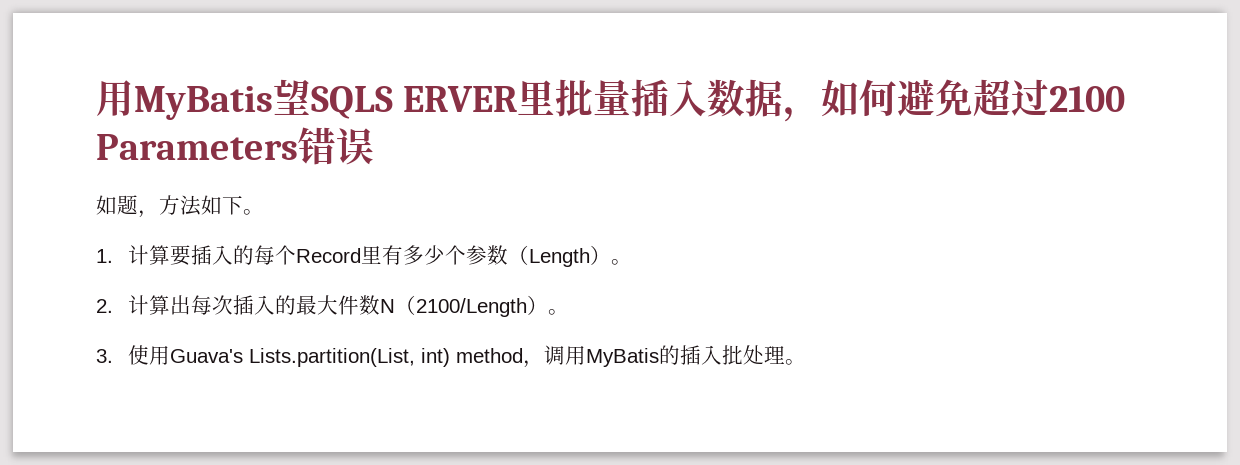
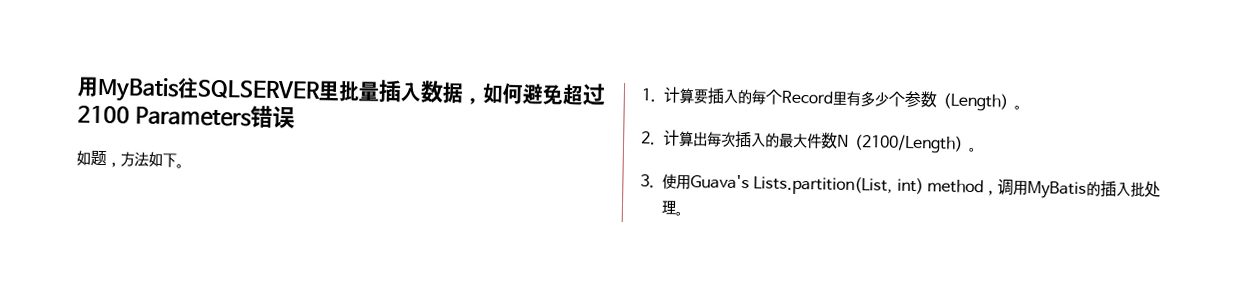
[96,79,518,120] 用MyBatis望SQLS ERVER -> [77,76,321,103] 用MyBatis往SQLSERVER

